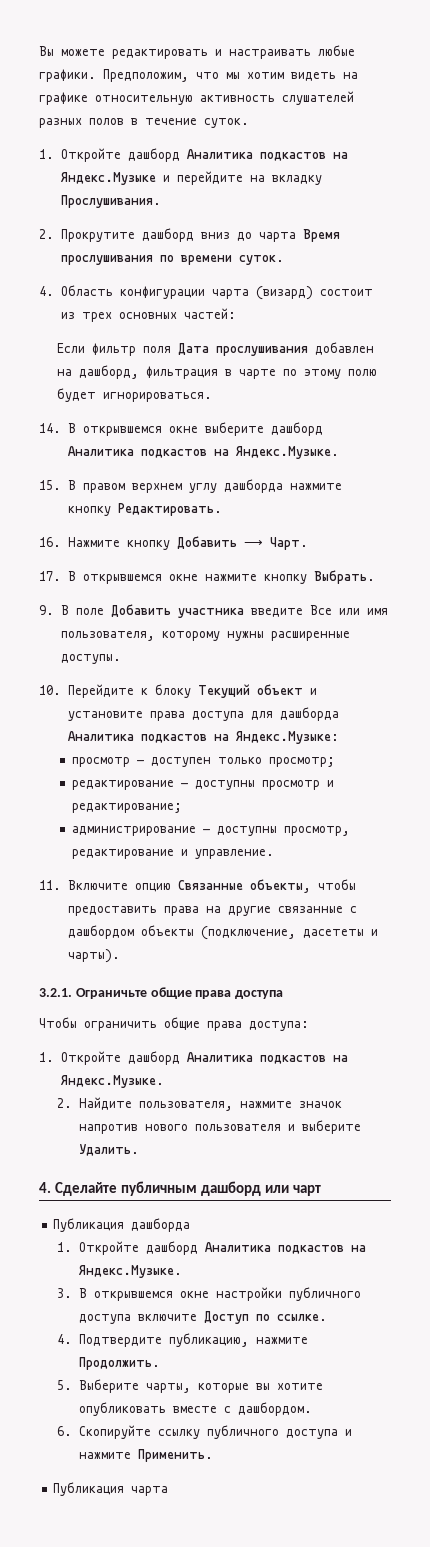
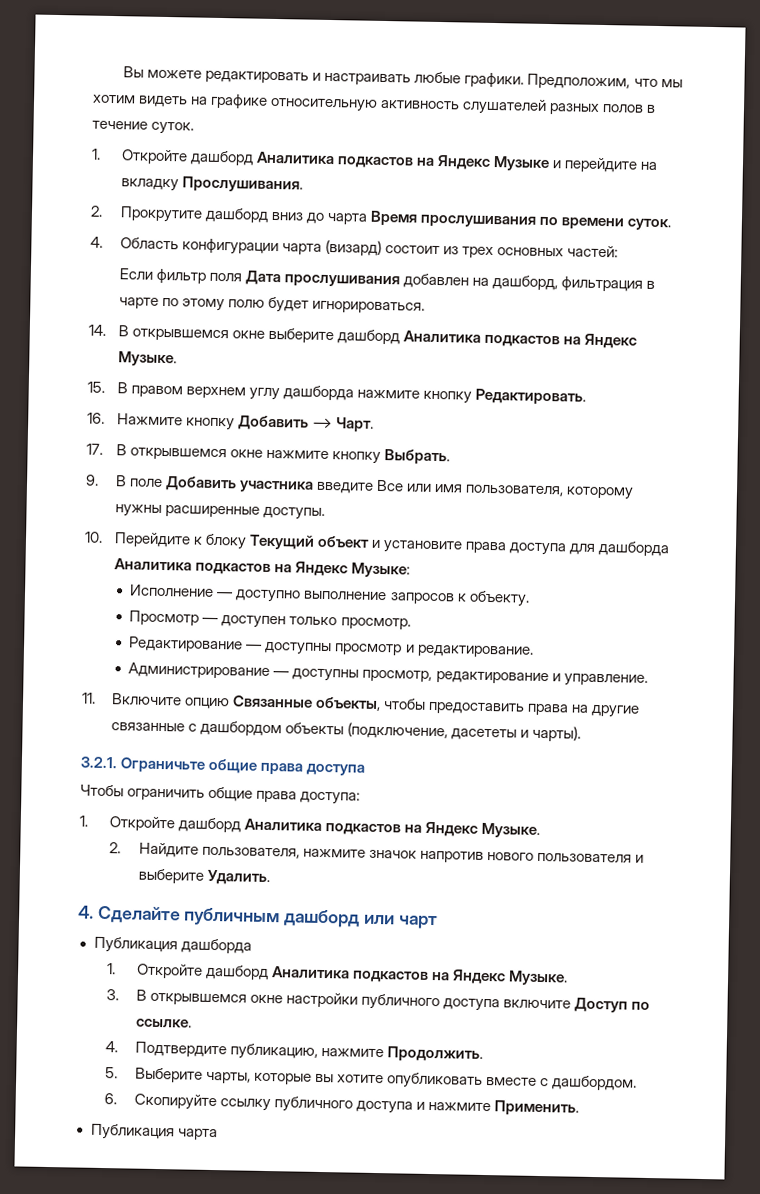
[60,172,156,185] Яндекс.Музыке -> [437,154,551,172] Яндекс Музыке
[235,446,339,459] Яндекс.Музыке. -> [584,333,638,349] [117,351,177,367] Яндекс Музыке.
[235,731,339,744] [71,757,130,767] Яндекс.Музыке: // просмотр -> [294,561,410,578] [129,584,530,607] [129,610,200,626] Яндекс Музыке: // Исполнение — доступно выполнение запросов к объекту. // Просмотр
[268,757,335,767] [71,780,174,790] просмотр; // редактирование -> [340,617,411,630] [128,636,244,653] просмотр. // Редактирование
[71,803,182,813] [71,826,196,836] редактирование; // администрирование -> [416,644,534,658] [128,662,271,680] редактирование. // Администрирование
[60,1075,164,1088] Яндекс.Музыке. -> [425,821,541,838] Яндекс Музыке.
[78,1265,182,1278] Яндекс.Музыке. -> [451,969,568,986] Яндекс Музыке.

